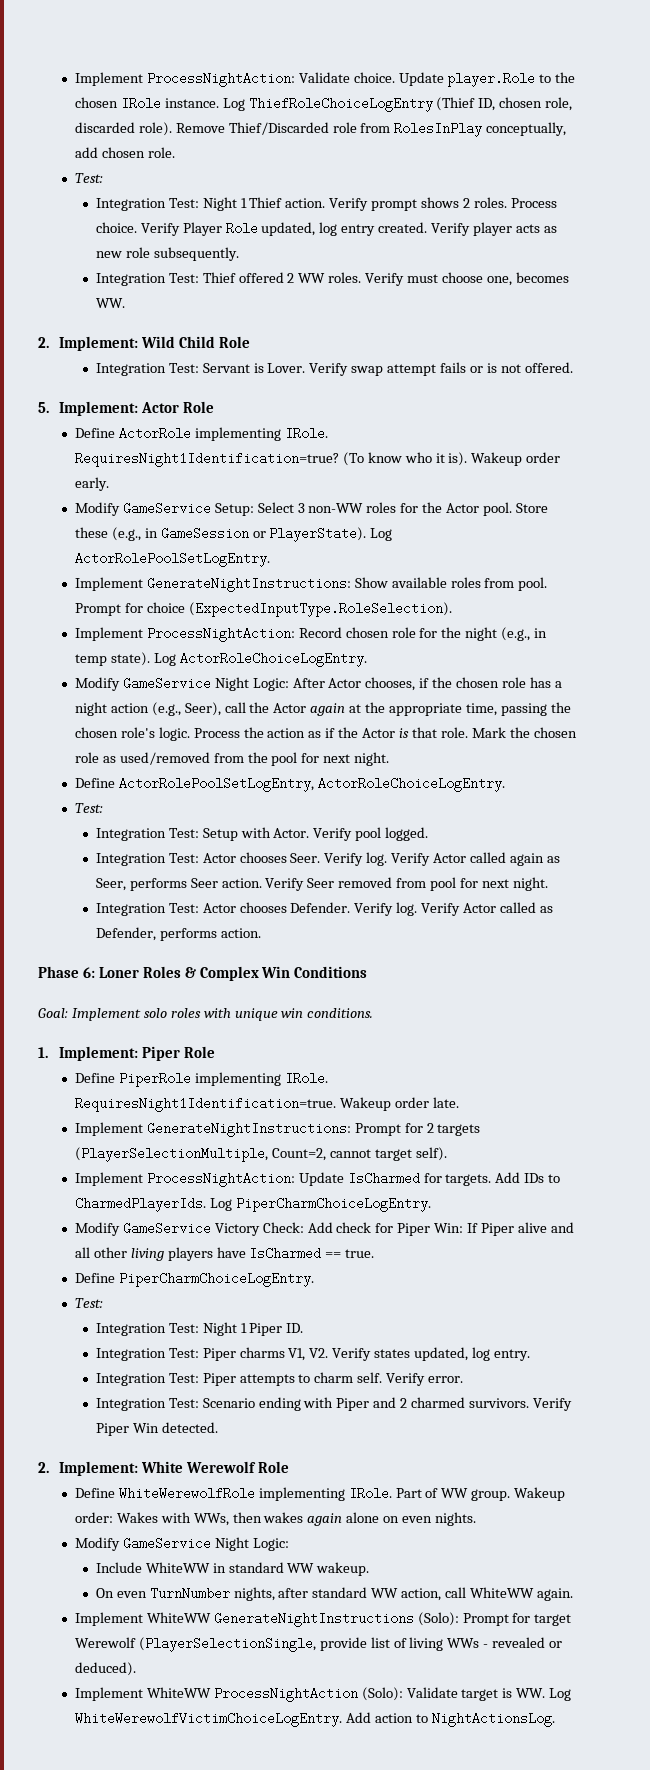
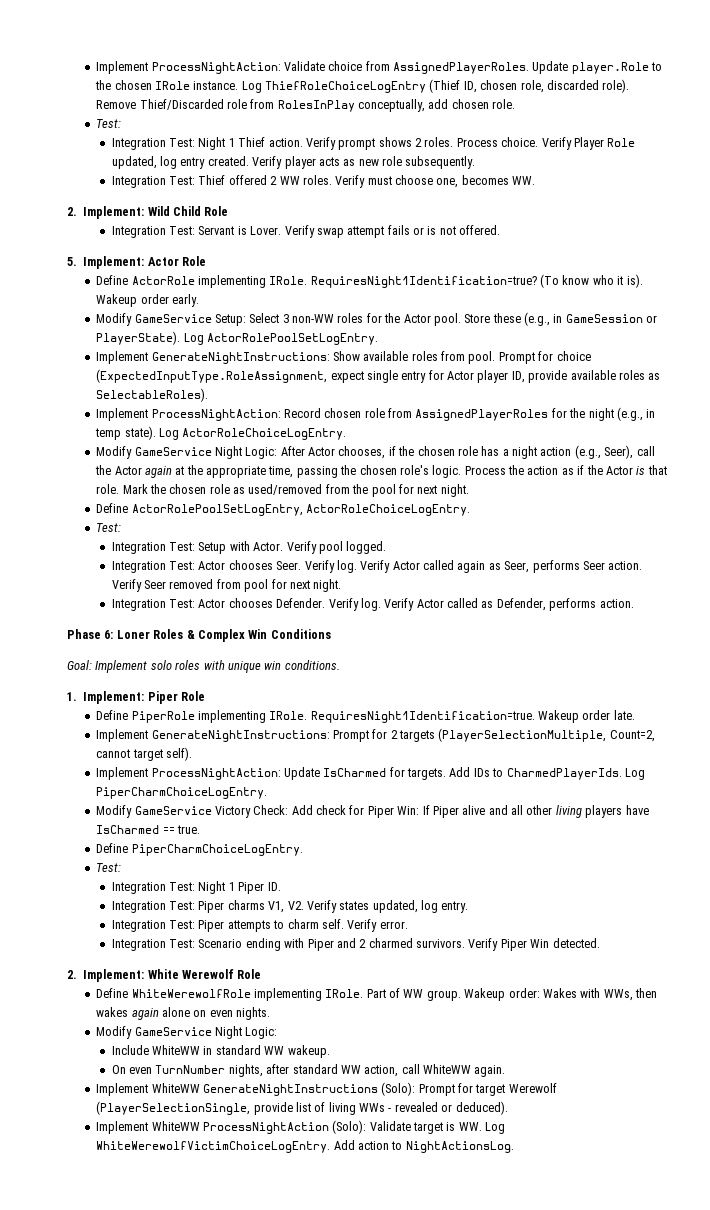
[353,72,395,83] choice. -> [328,61,530,74] choice from AssignedPlayerRoles.
[188,602,452,617] (ExpectedInputType.RoleSelection). -> [96,369,661,383] [96,388,209,402] (ExpectedInputType.RoleAssignment, expect single entry for Actor player ID, provide available roles as SelectableRoles).
(416, 632) none -> [388,408,549,421] from AssignedPlayerRoles

